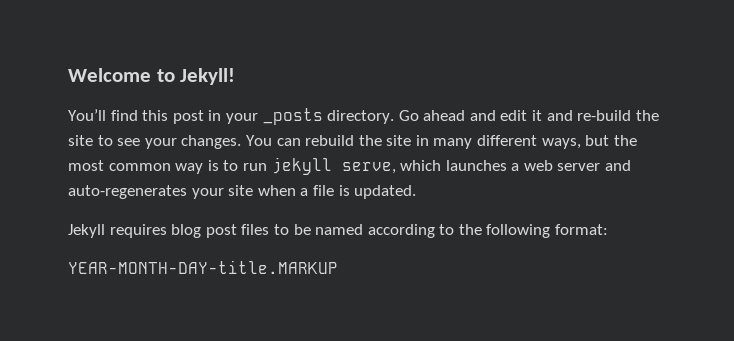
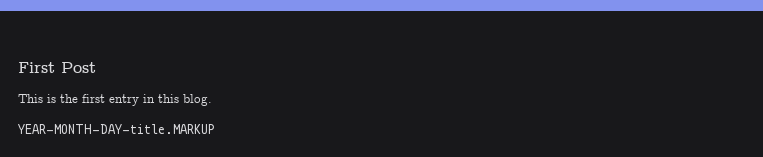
[68,68,236,85] [68,108,659,125] [68,135,637,149] [68,157,632,175] [68,185,417,199] [68,224,609,238] Welcome to Jekyll! // You’ll find this post in your _posts directory. Go ahead and edit it and re-build the site to see your changes. You can rebuild the site in many different ways, but the most common way is to run jekyll serve, which launches a web server and auto-regenerates your site when a file is updated. // Jekyll requires blog post files to be named according to the following format: -> [18,62,96,73] [18,94,212,106] First Post // This is the first entry in this blog.

